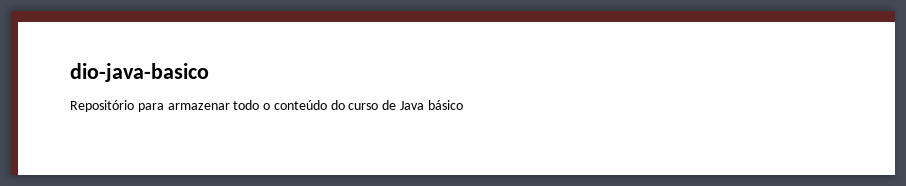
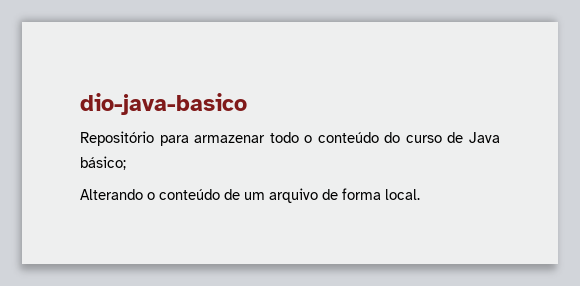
[427,100,463,110] básico -> [80,156,126,170] [80,188,420,203] básico; // Alterando o conteúdo de um arquivo de forma local.

